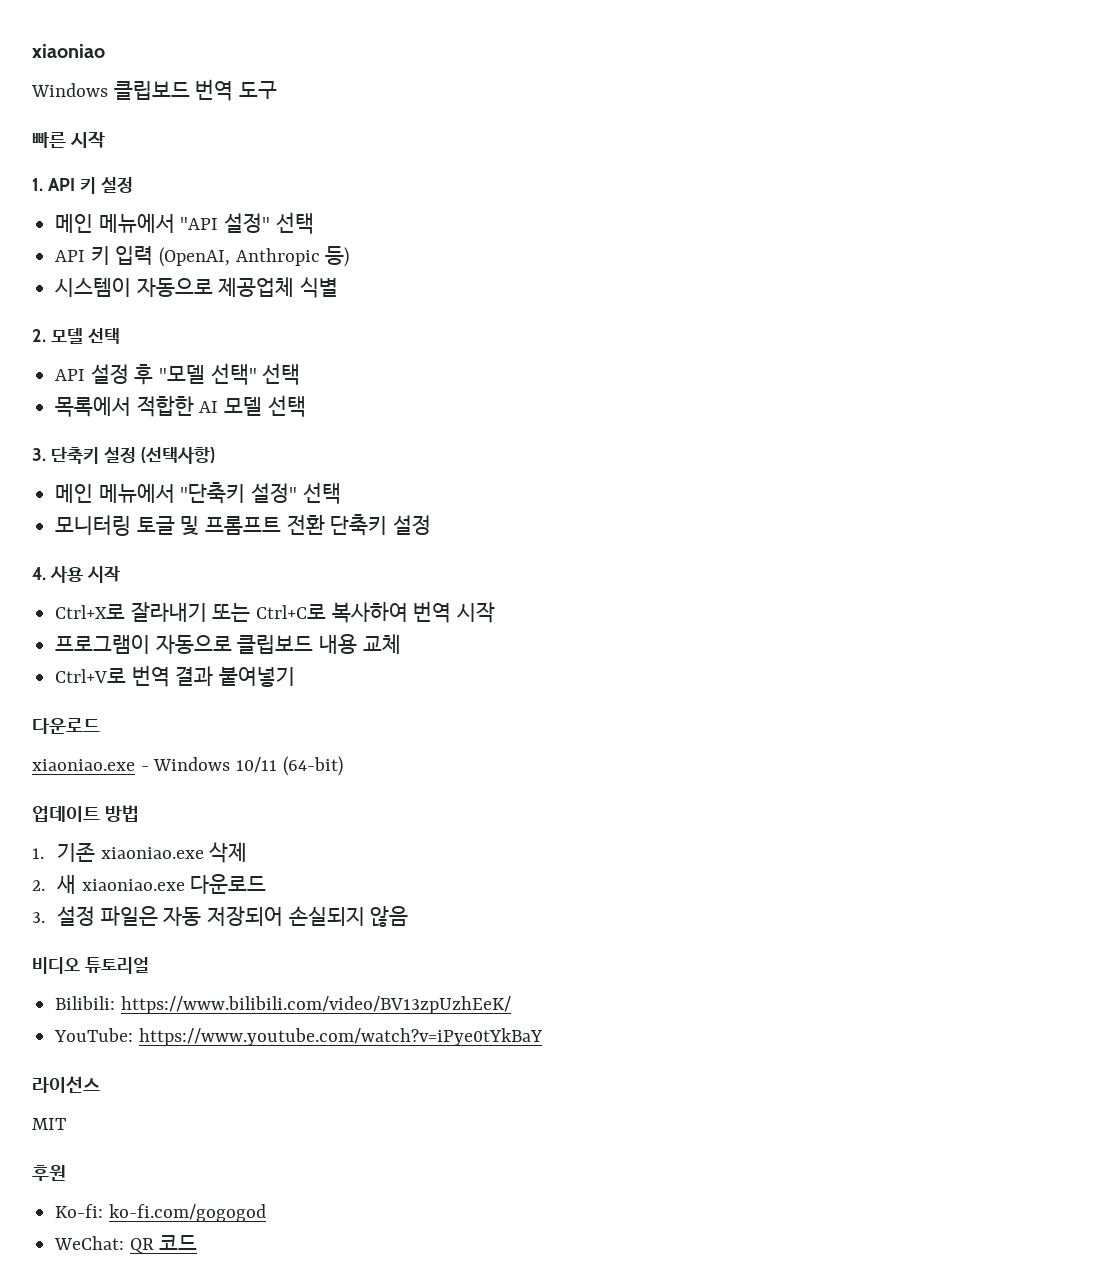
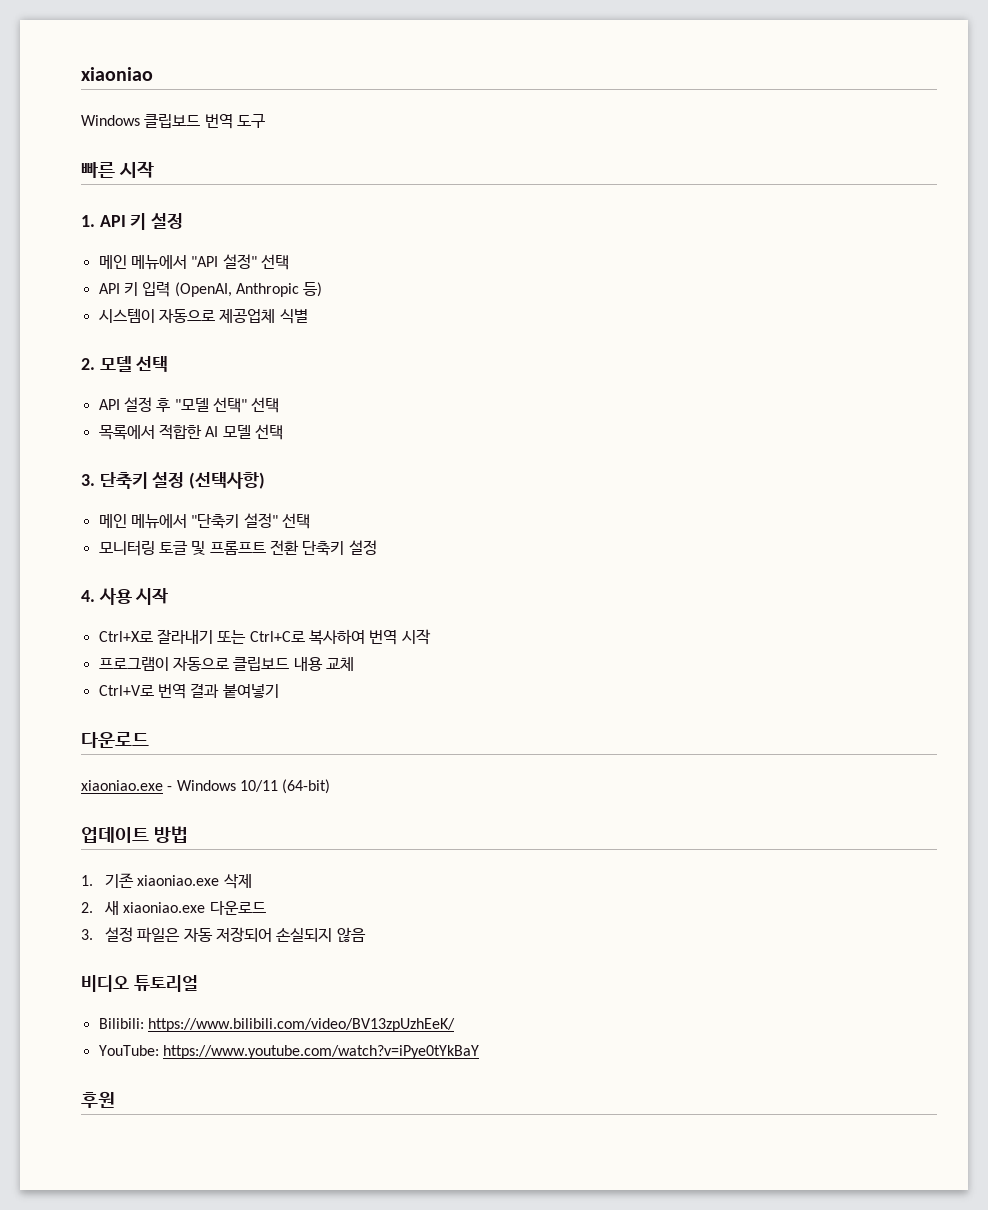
[32,1076,100,1093] [32,1118,66,1130] // 라이선스 // MIT -> (479, 1052) none
[55,1204,266,1222] [54,1235,198,1253] // Ko-fi: ko-fi.com/gogogod // WeChat: QR 코드 -> (115, 1099) none

